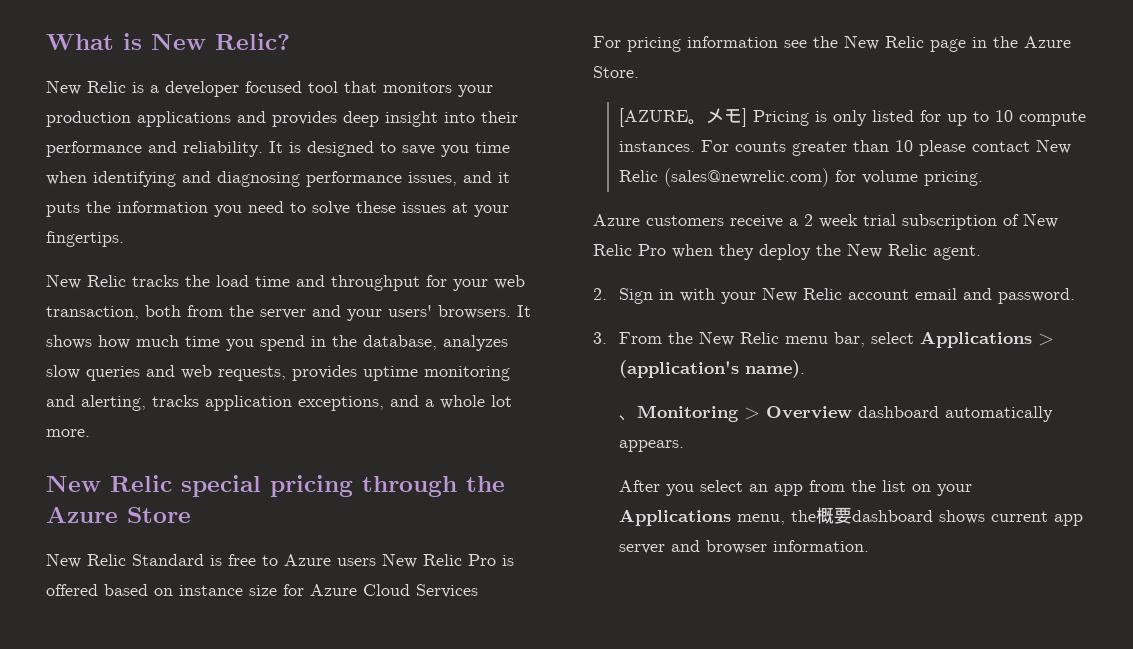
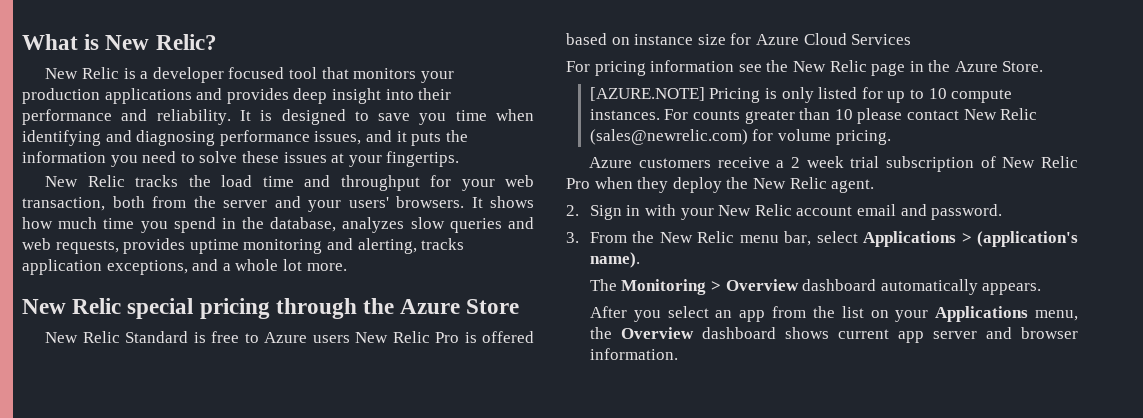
[619,108,748,127] [AZURE。メモ] -> [589,87,705,101] [AZURE.NOTE]
[619,415,638,421] 、 -> [589,279,617,291] The
[816,507,853,524] 概要 -> [620,327,694,339] Overview

